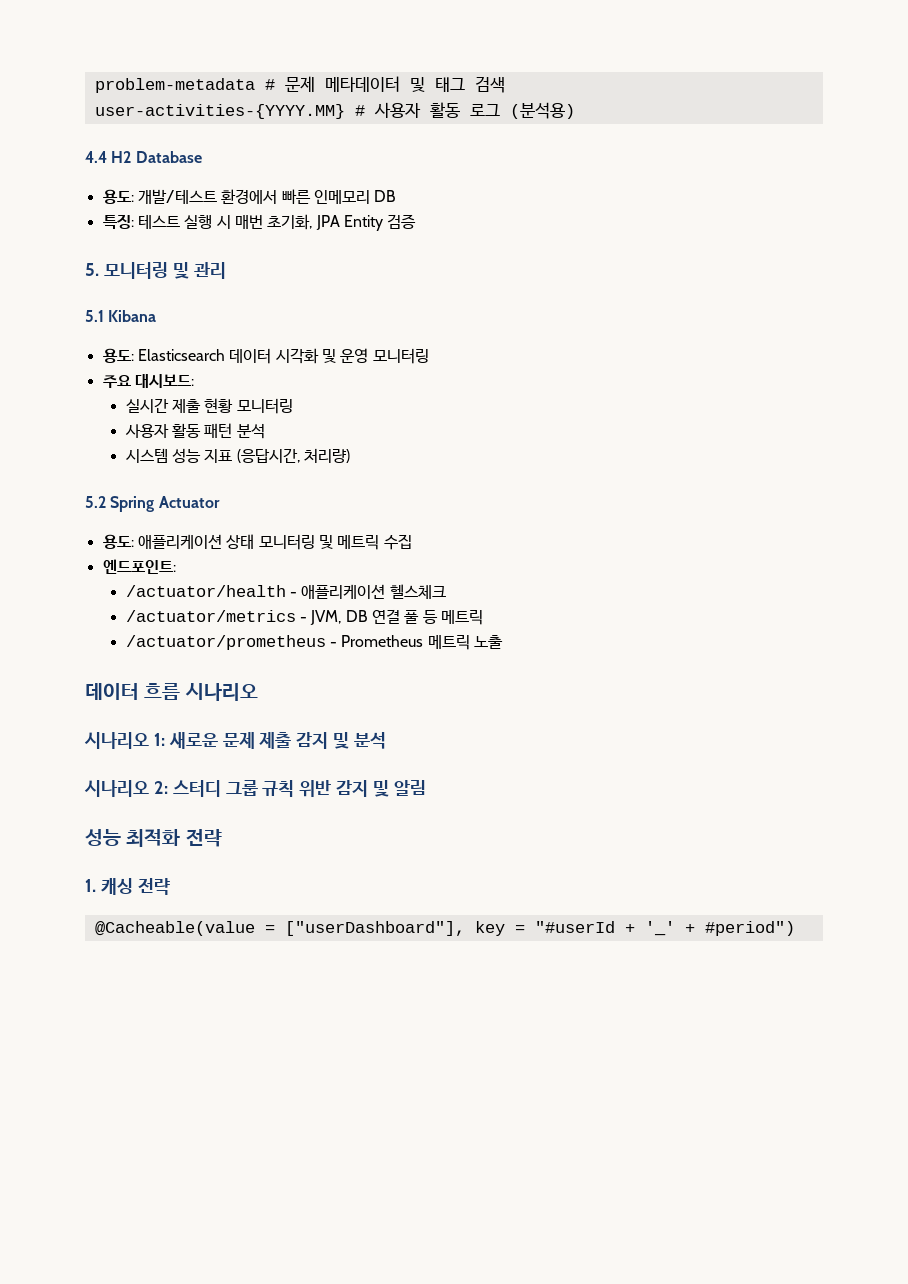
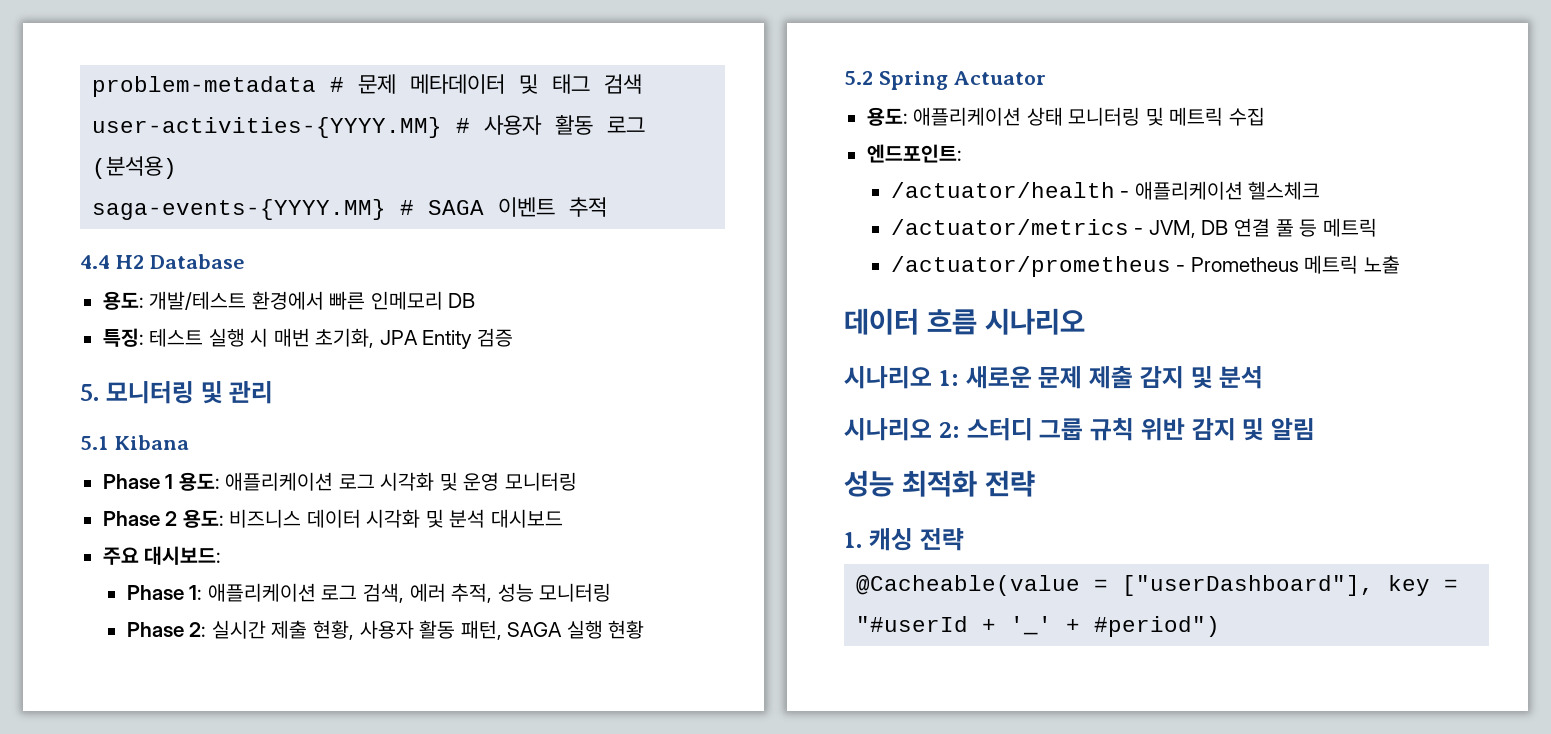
(575, 110) none -> [92,197,608,220] // saga-events-{YYYY.MM} # SAGA 이벤트 추적
[102,348,272,364] 용도: Elasticsearch 데이터 -> [102,472,375,491] Phase 1 용도: 애플리케이션 로그
[102,374,194,388] [125,398,293,414] [124,423,265,439] [125,448,351,463] 주요 대시보드: // 실시간 제출 현황 모니터링 // 사용자 활동 패턴 분석 // 시스템 성능 지표 (응답시간, 처리량) -> [102,509,563,528] [102,546,222,565] [126,583,612,603] [126,620,645,640] Phase 2 용도: 비즈니스 데이터 시각화 및 분석 대시보드 // 주요 대시보드: // Phase 1: 애플리케이션 로그 검색, 에러 추적, 성능 모니터링 // Phase 2: 실시간 제출 현황, 사용자 활동 패턴, SAGA 실행 현황

